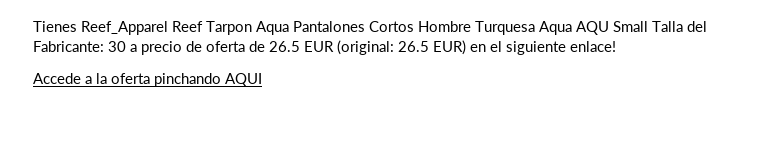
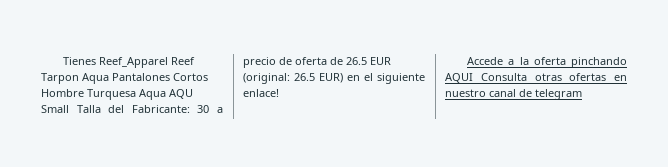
(262, 80) none -> [480,73,627,81] [445,89,582,100] Consulta otras ofertas en nuestro canal de telegram

